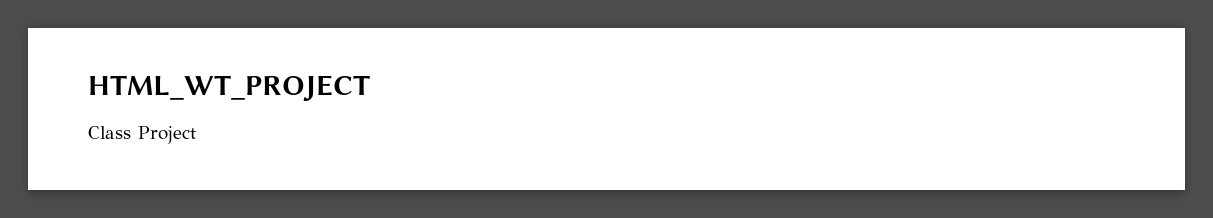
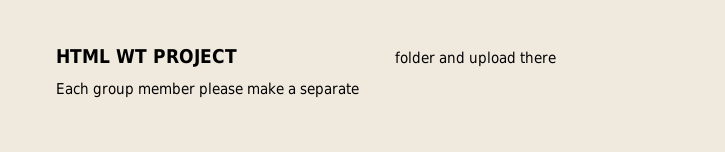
[88,75,370,101] [88,126,196,144] HTML_WT_PROJECT // Class Project -> [56,48,237,67] [56,82,359,98] [395,51,556,67] HTML WT PROJECT // Each group member please make a separate folder and upload there

